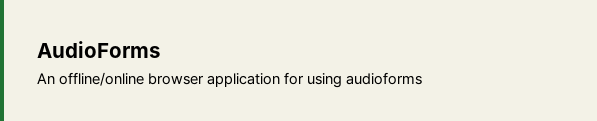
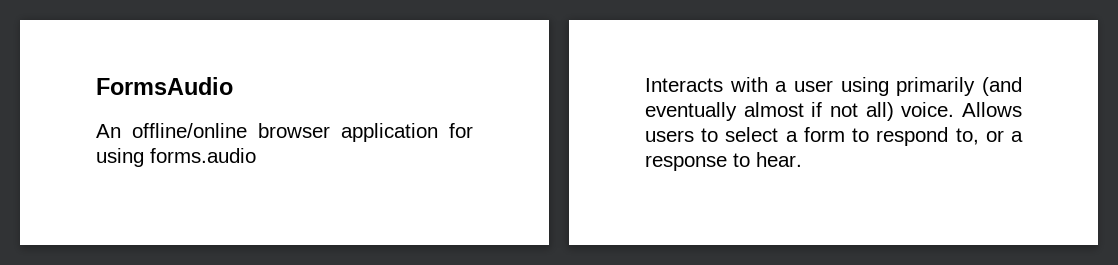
[37,41,160,58] AudioForms -> [96,77,233,95] FormsAudio
[346,72,423,85] audioforms -> [150,148,256,163] [645,77,1022,96] [645,102,1022,121] [645,127,1023,146] [645,152,802,171] forms.audio // Interacts with a user using primarily (and eventually almost if not all) voice. Allows users to select a form to respond to, or a response to hear.

